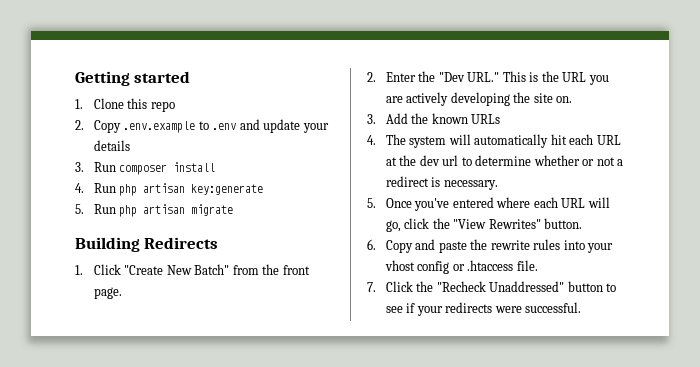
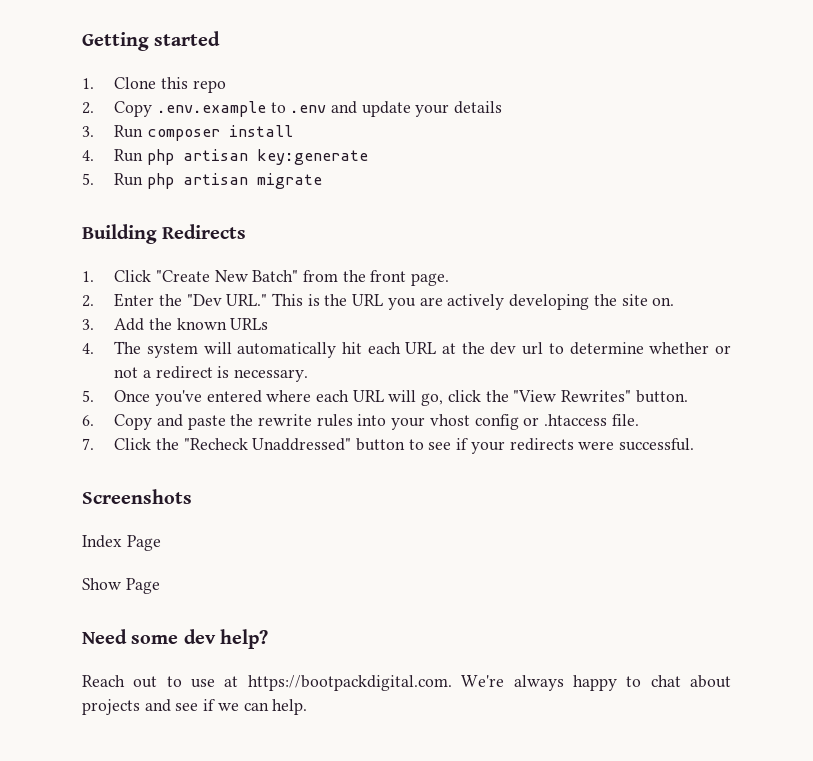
(582, 307) none -> [82,489,192,504] [82,535,161,551] [82,578,160,594] [82,629,269,649] [82,675,732,691] [82,699,308,715] // Screenshots // Index Page // Show Page // Need some dev help? // Reach out to use at https://bootpackdigital.com. We're always happy to chat about projects and see if we can help.

